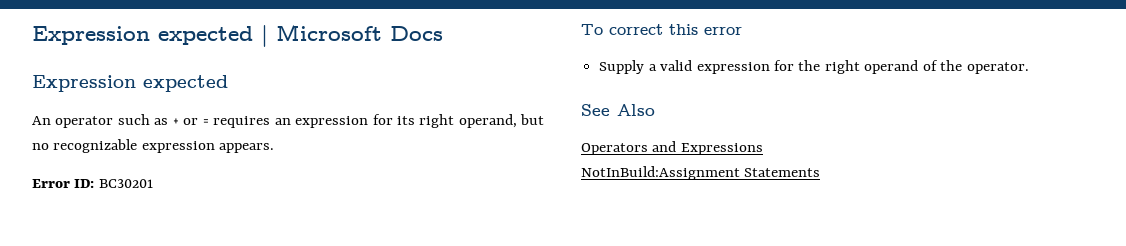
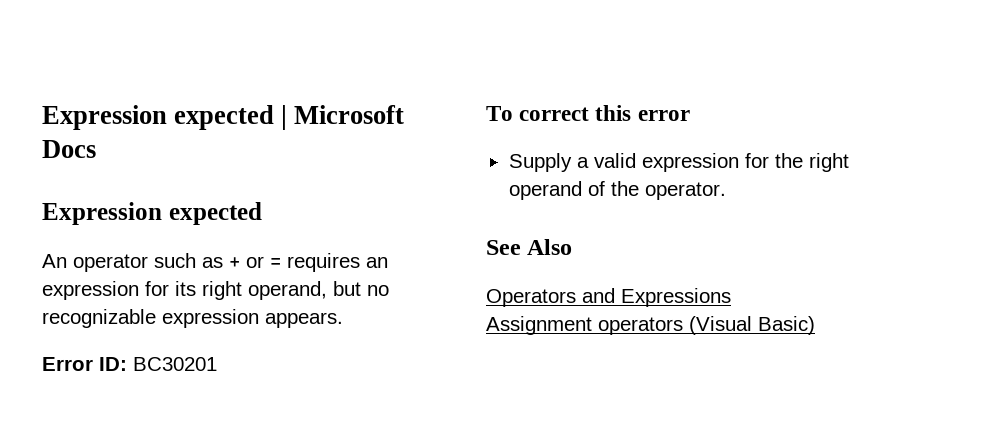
[581,166,821,180] NotInBuild:Assignment Statements -> [486,316,815,335] Assignment operators (Visual Basic)

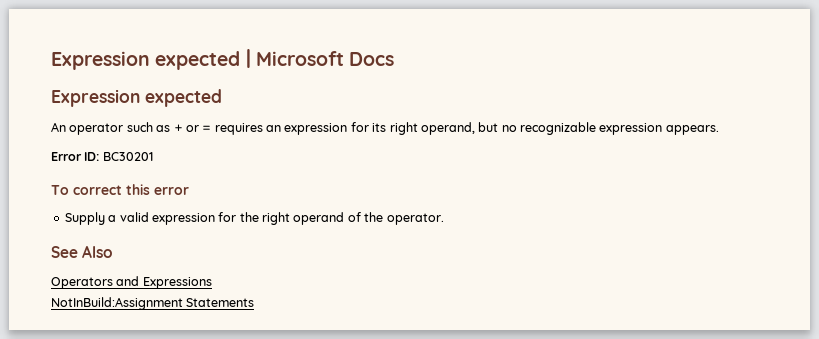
[486,316,815,335] Assignment operators (Visual Basic) -> [51,297,255,310] NotInBuild:Assignment Statements

